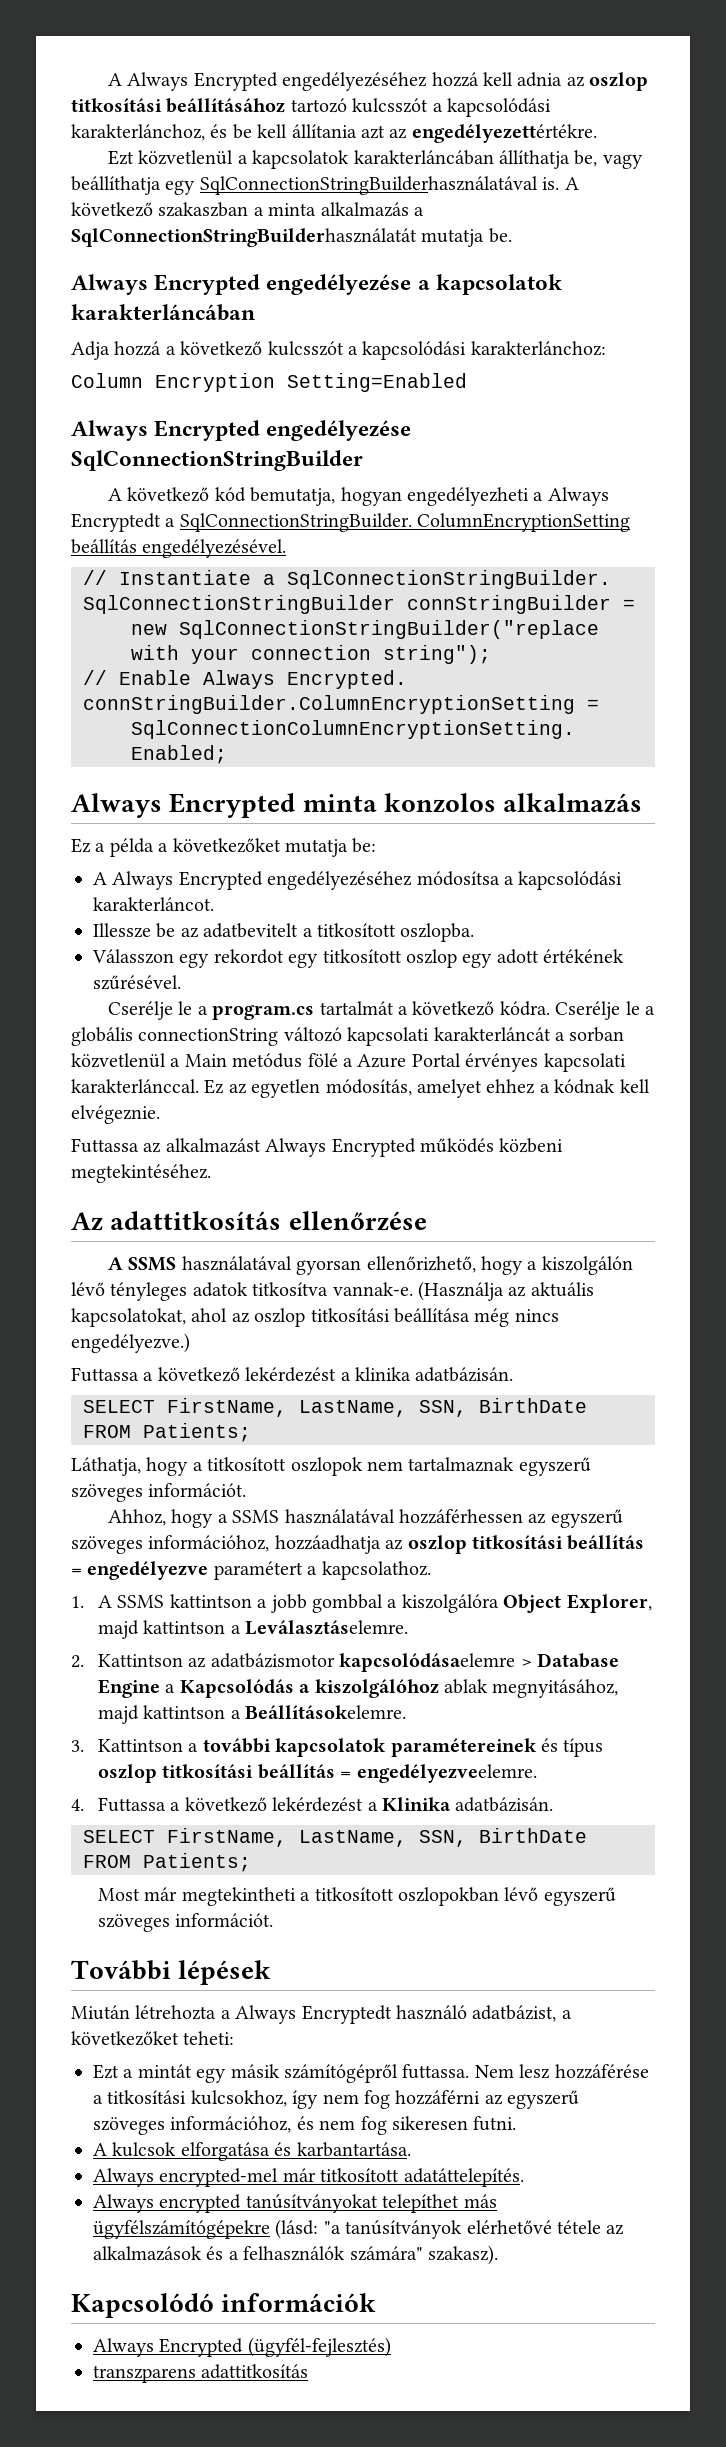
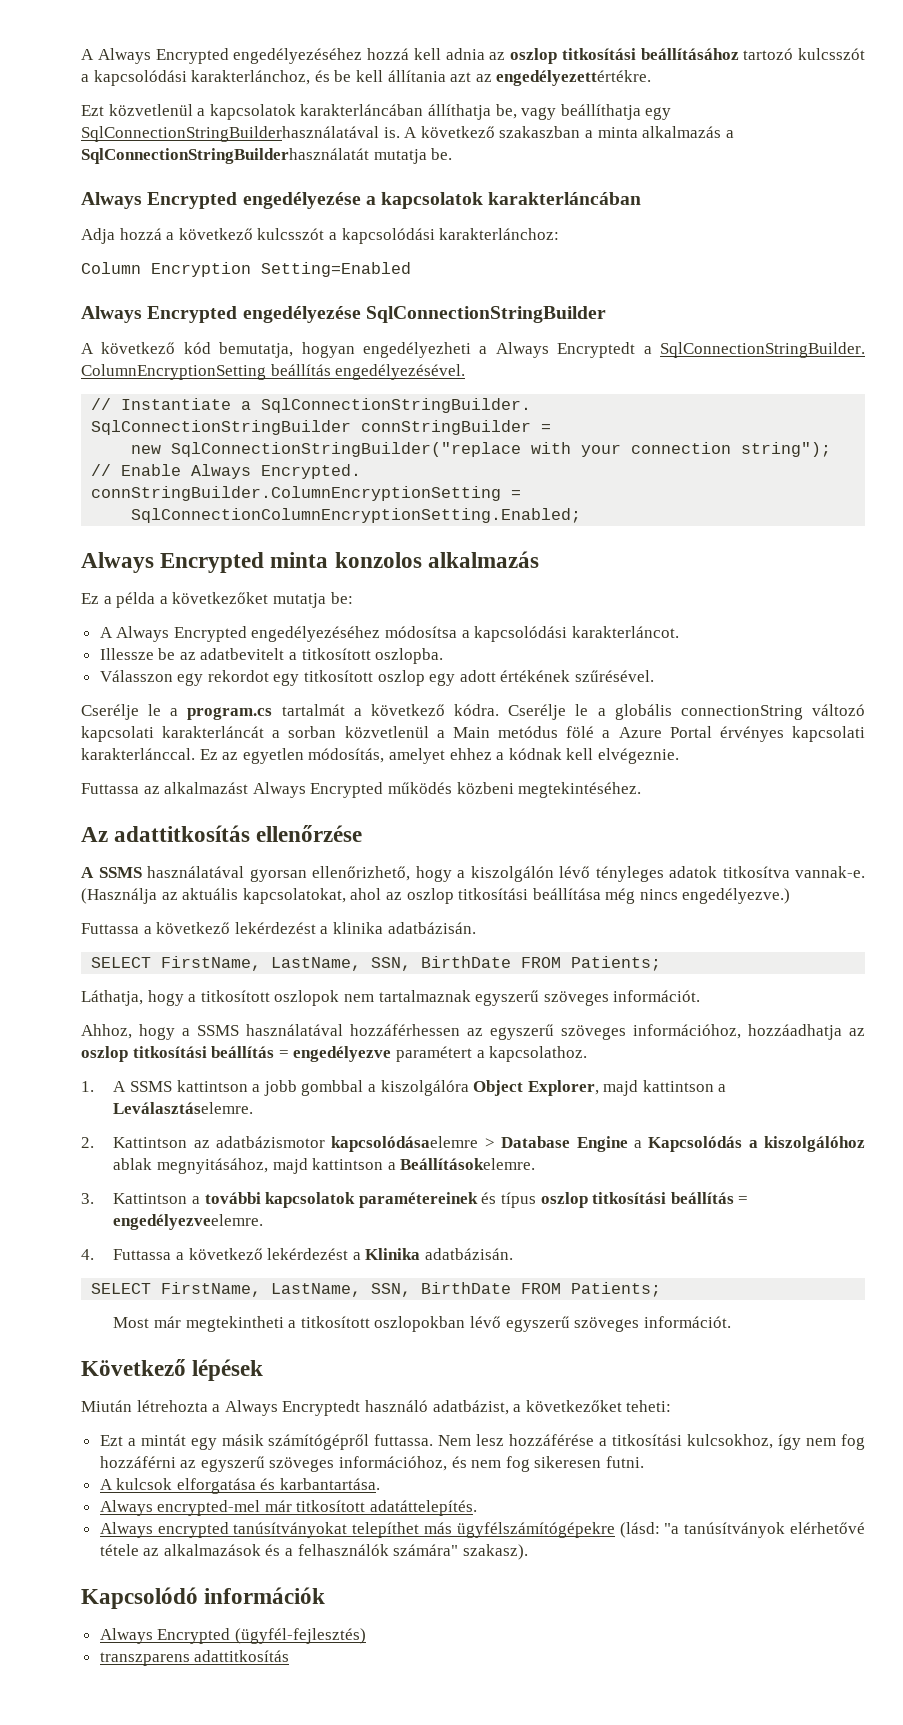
[71,1960,171,1980] További -> [81,1359,186,1376] Következő

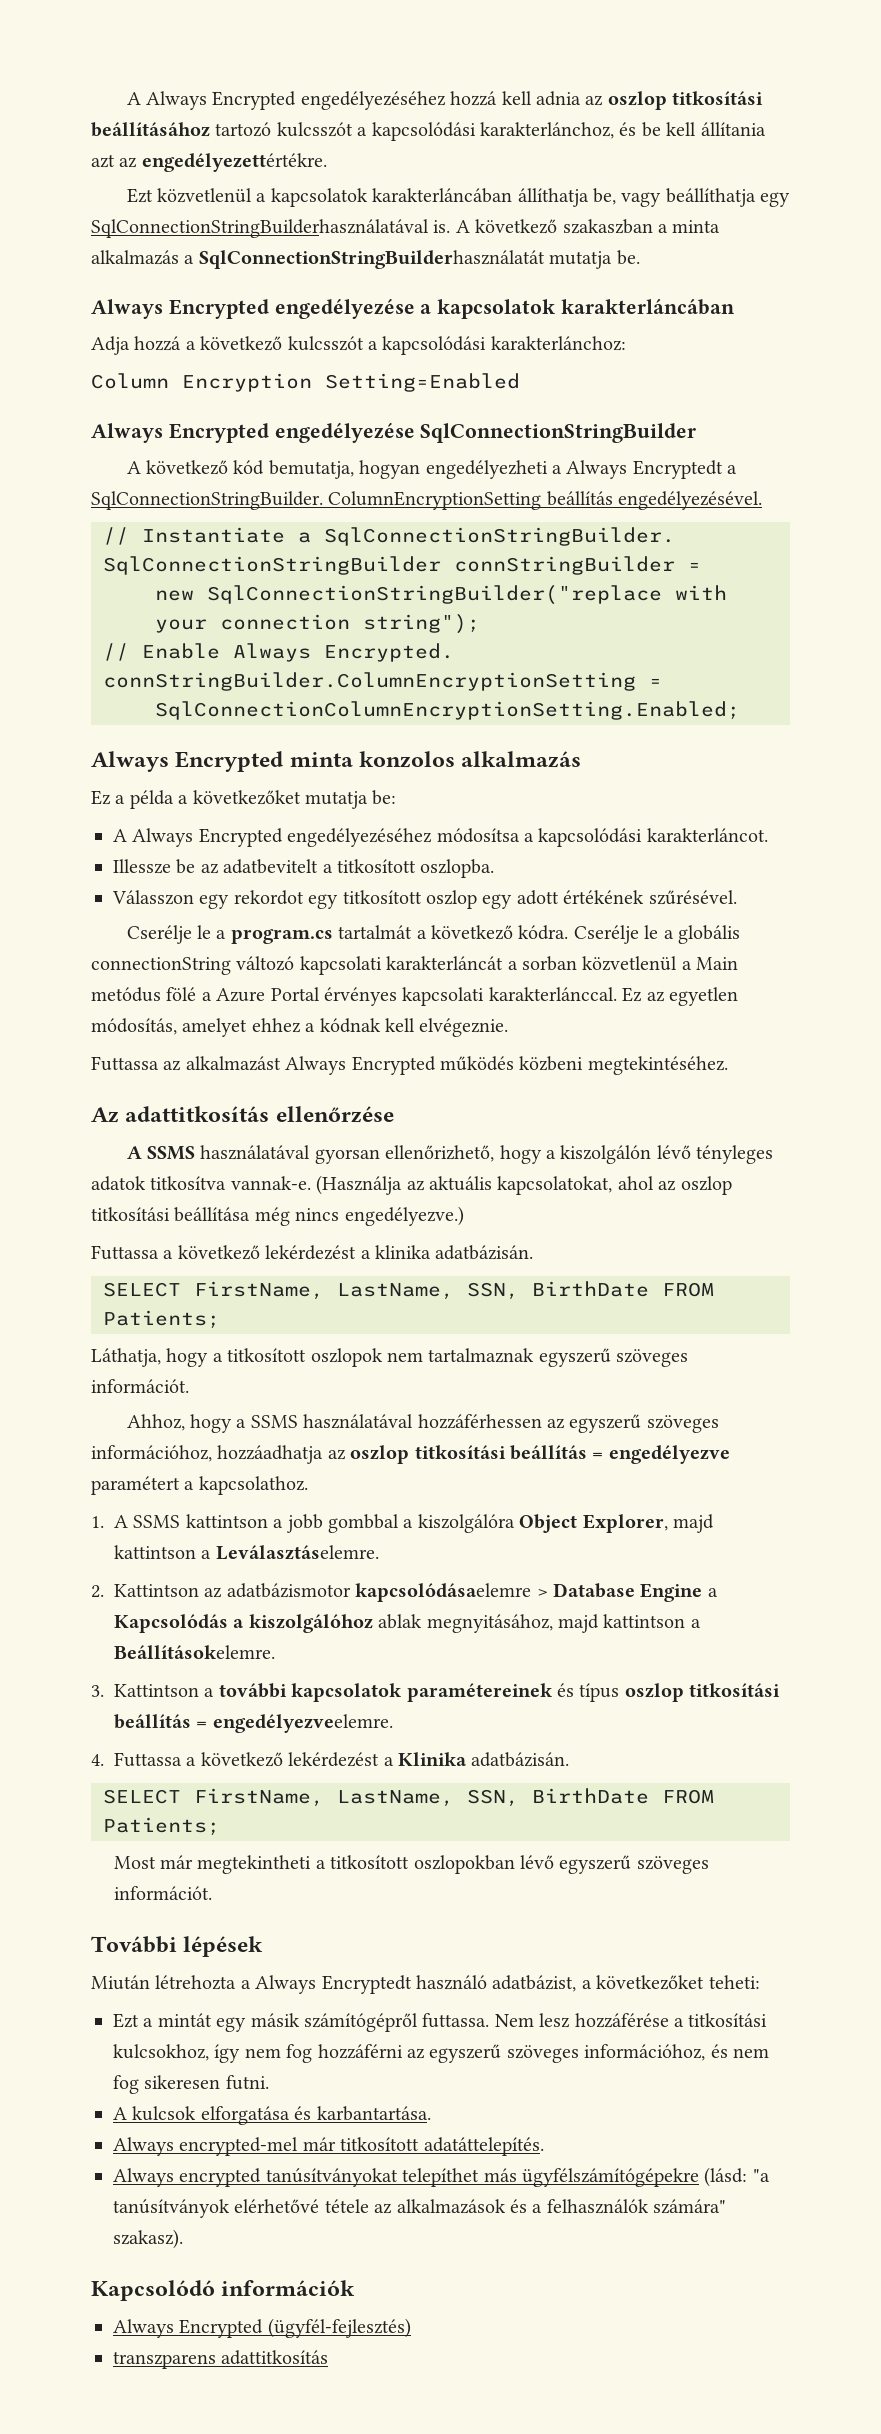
[81,1359,186,1376] Következő -> [91,1936,177,1953] További

